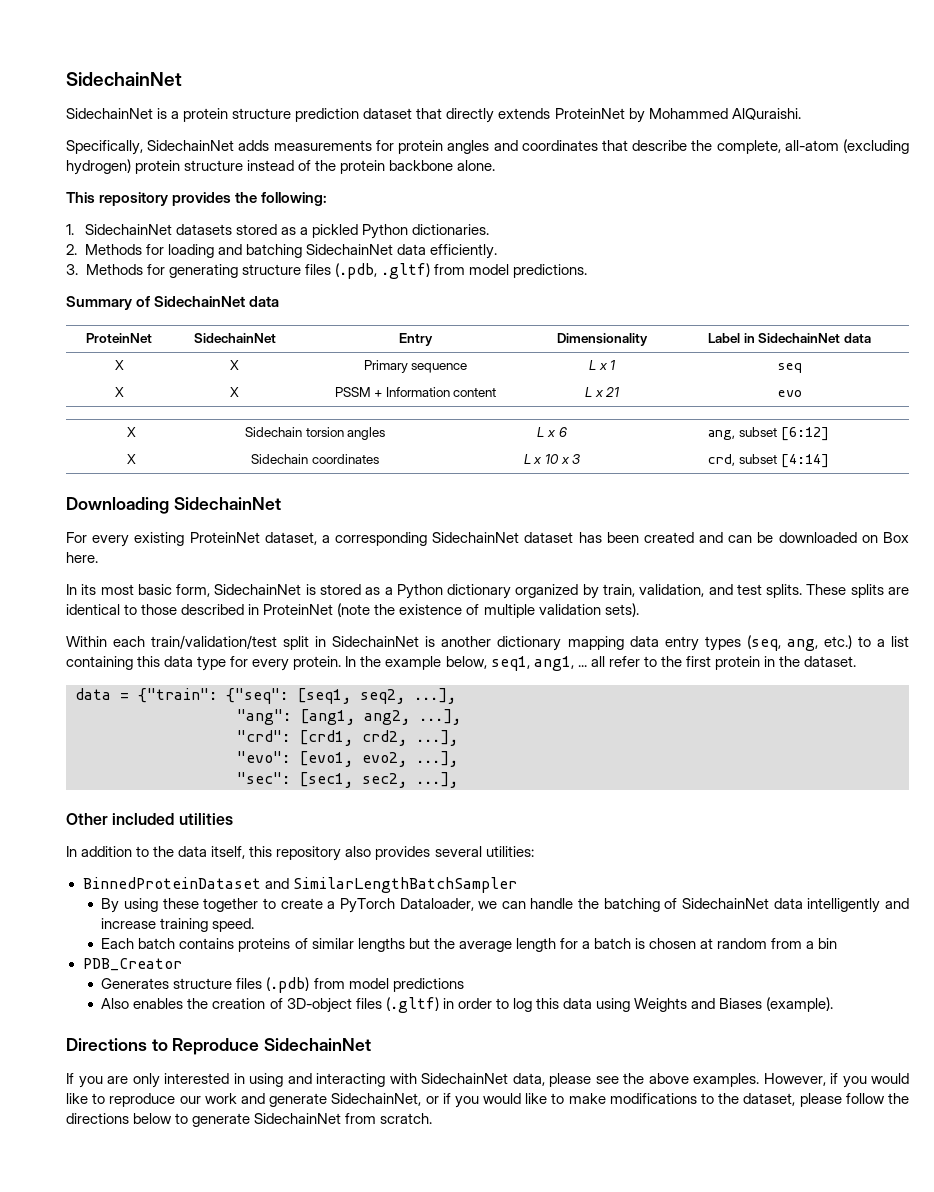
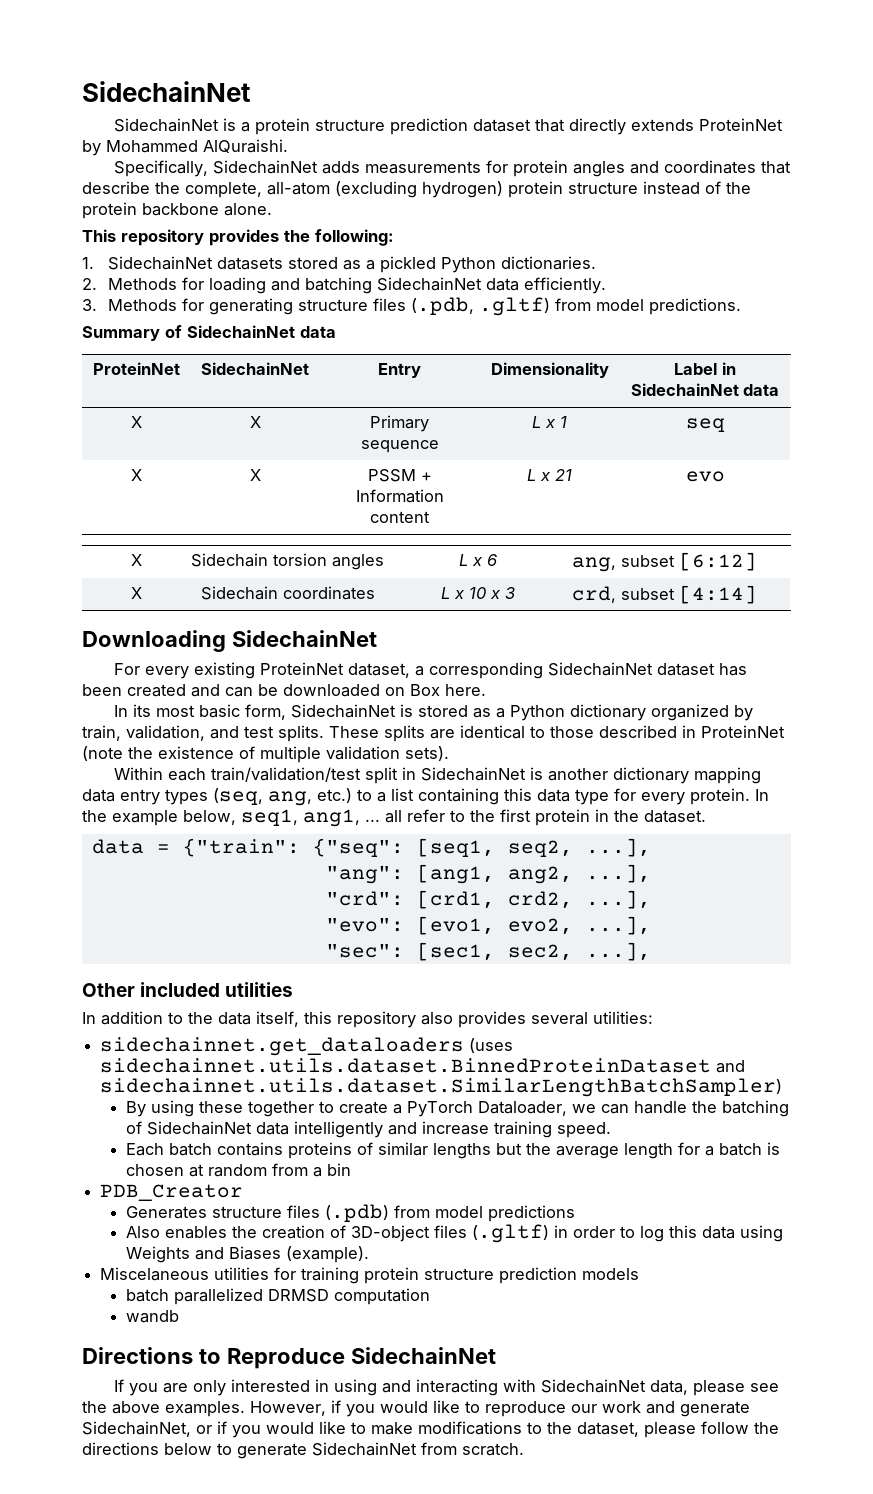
[82,877,517,893] BinnedProteinDataset and SimilarLengthBatchSampler -> [100,1037,514,1056] [100,1058,746,1073] [100,1078,783,1097] sidechainnet.get_dataloaders (uses sidechainnet.utils.dataset.BinnedProteinDataset and sidechainnet.utils.dataset.SimilarLengthBatchSampler)
(834, 1004) none -> [100,1267,640,1284] [125,1288,430,1305] [125,1310,179,1323] // Miscelaneous utilities for training protein structure prediction models // batch parallelized DRMSD computation // wandb

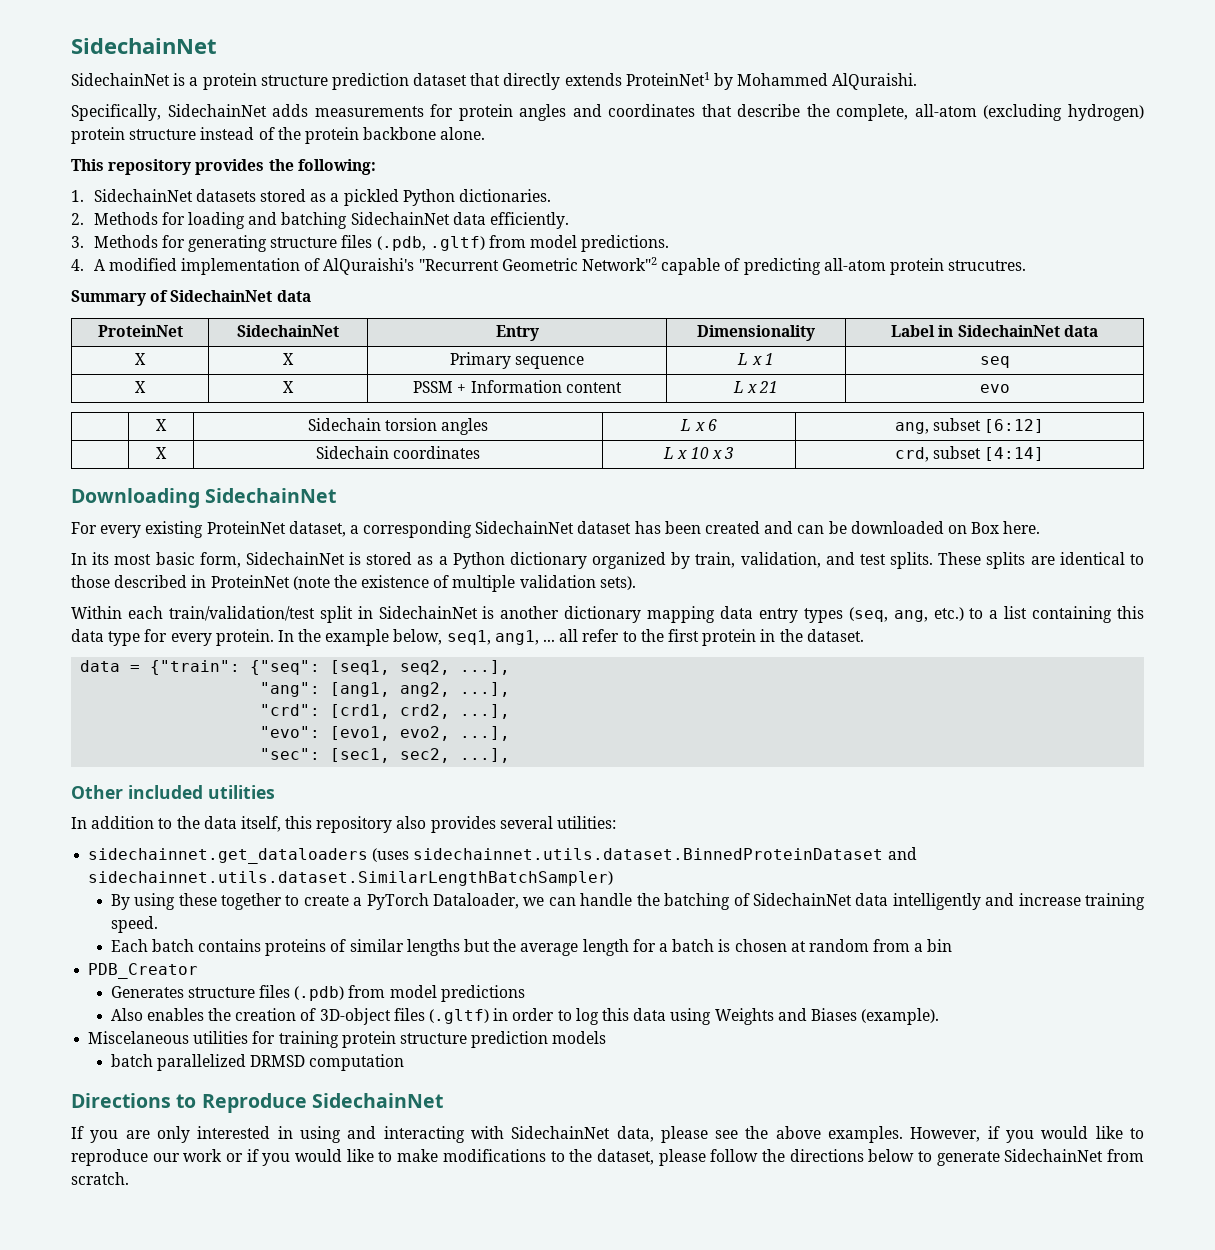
[698,118,783,131] ProteinNet -> [625,72,710,86] ProteinNet1
(741, 306) none -> [71,257,1027,275] // 4. A modified implementation of AlQuraishi's "Recurrent Geometric Network"2 capable of predicting all-atom protein strucutres.
[125,1310,179,1323] // wandb -> (405, 1062) none
[646,1401,750,1417] [82,1421,191,1437] and generate SidechainNet, -> (223, 1155) none

